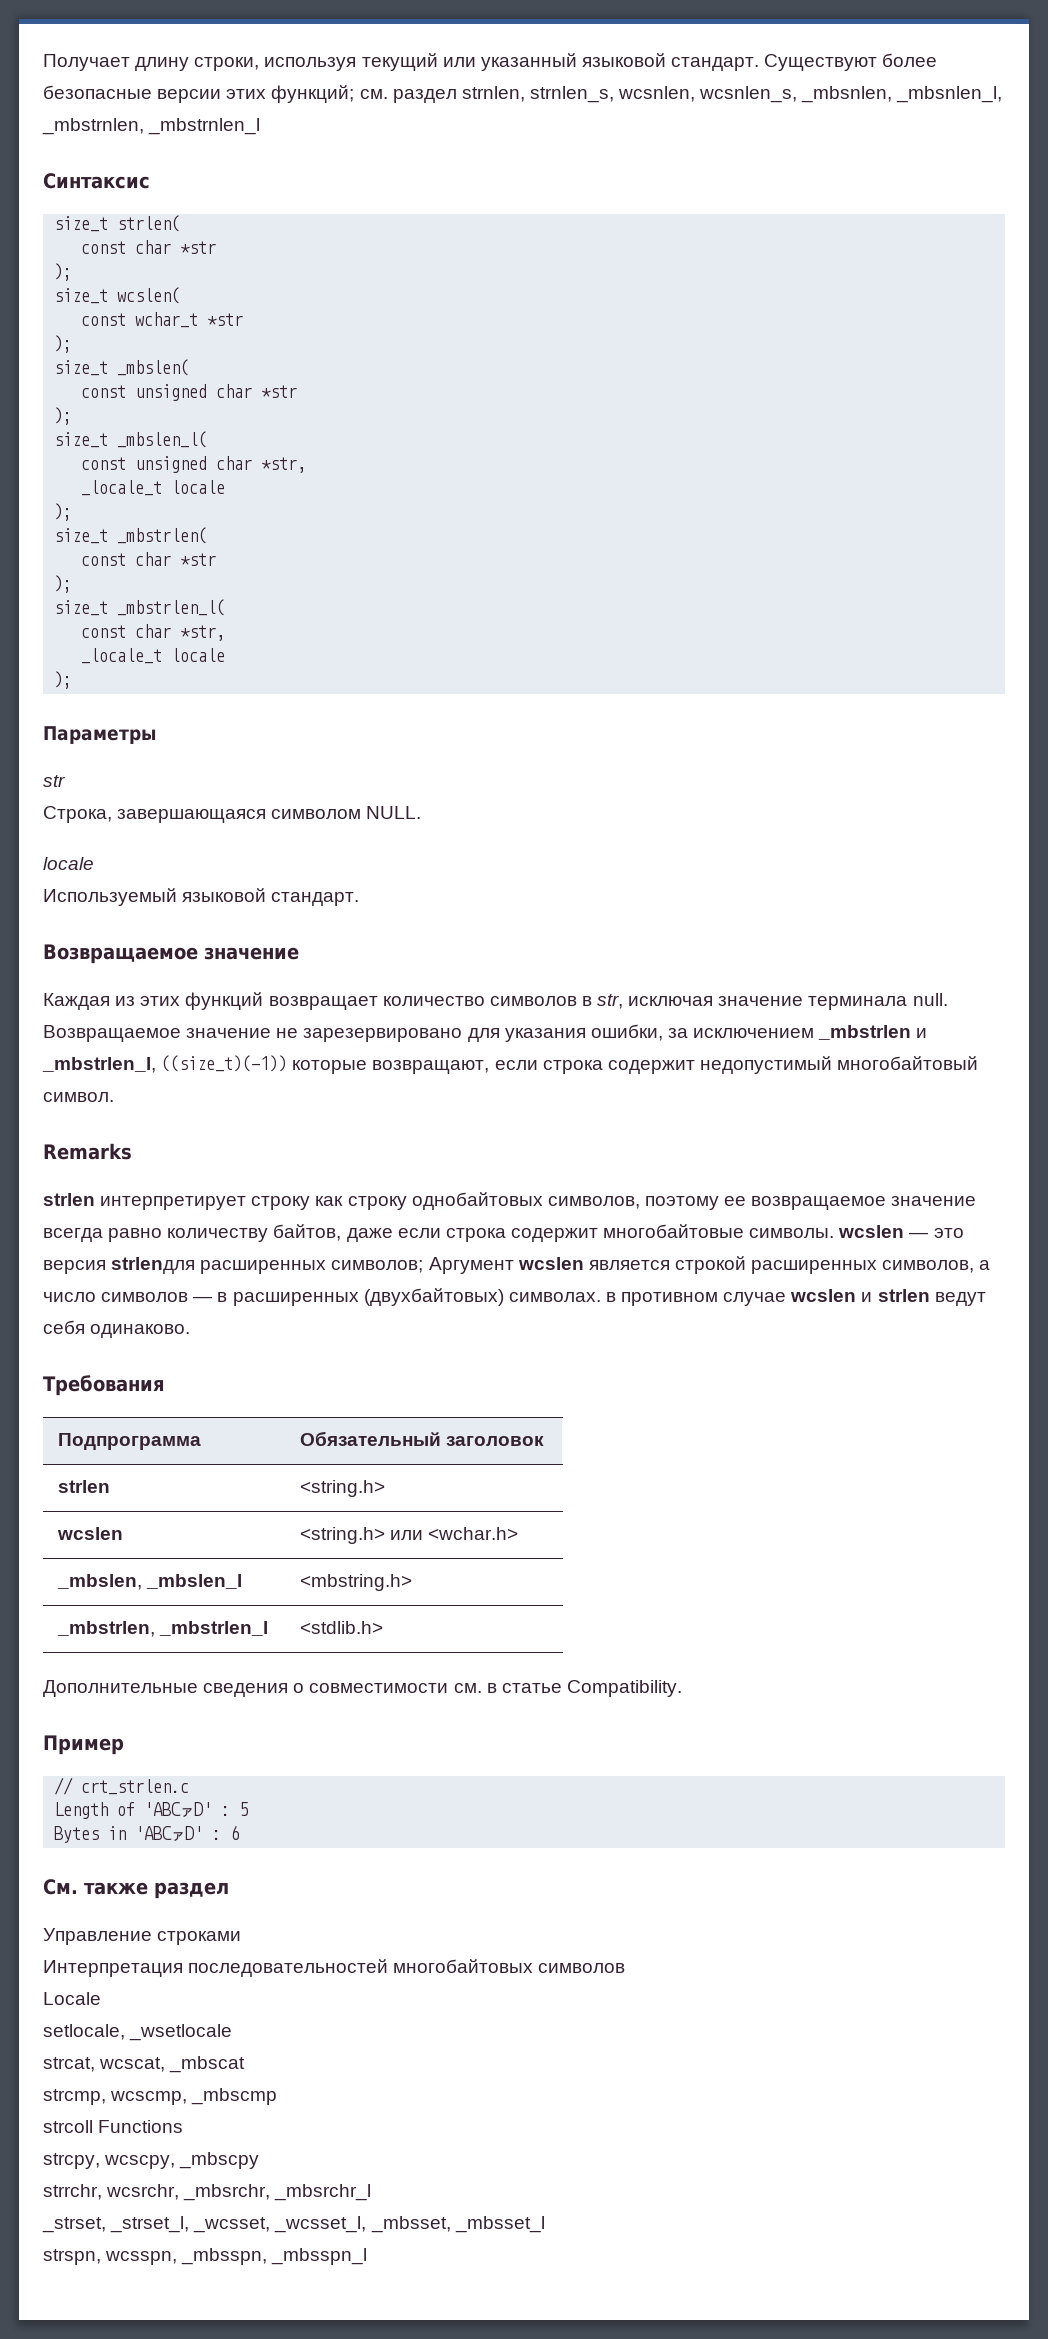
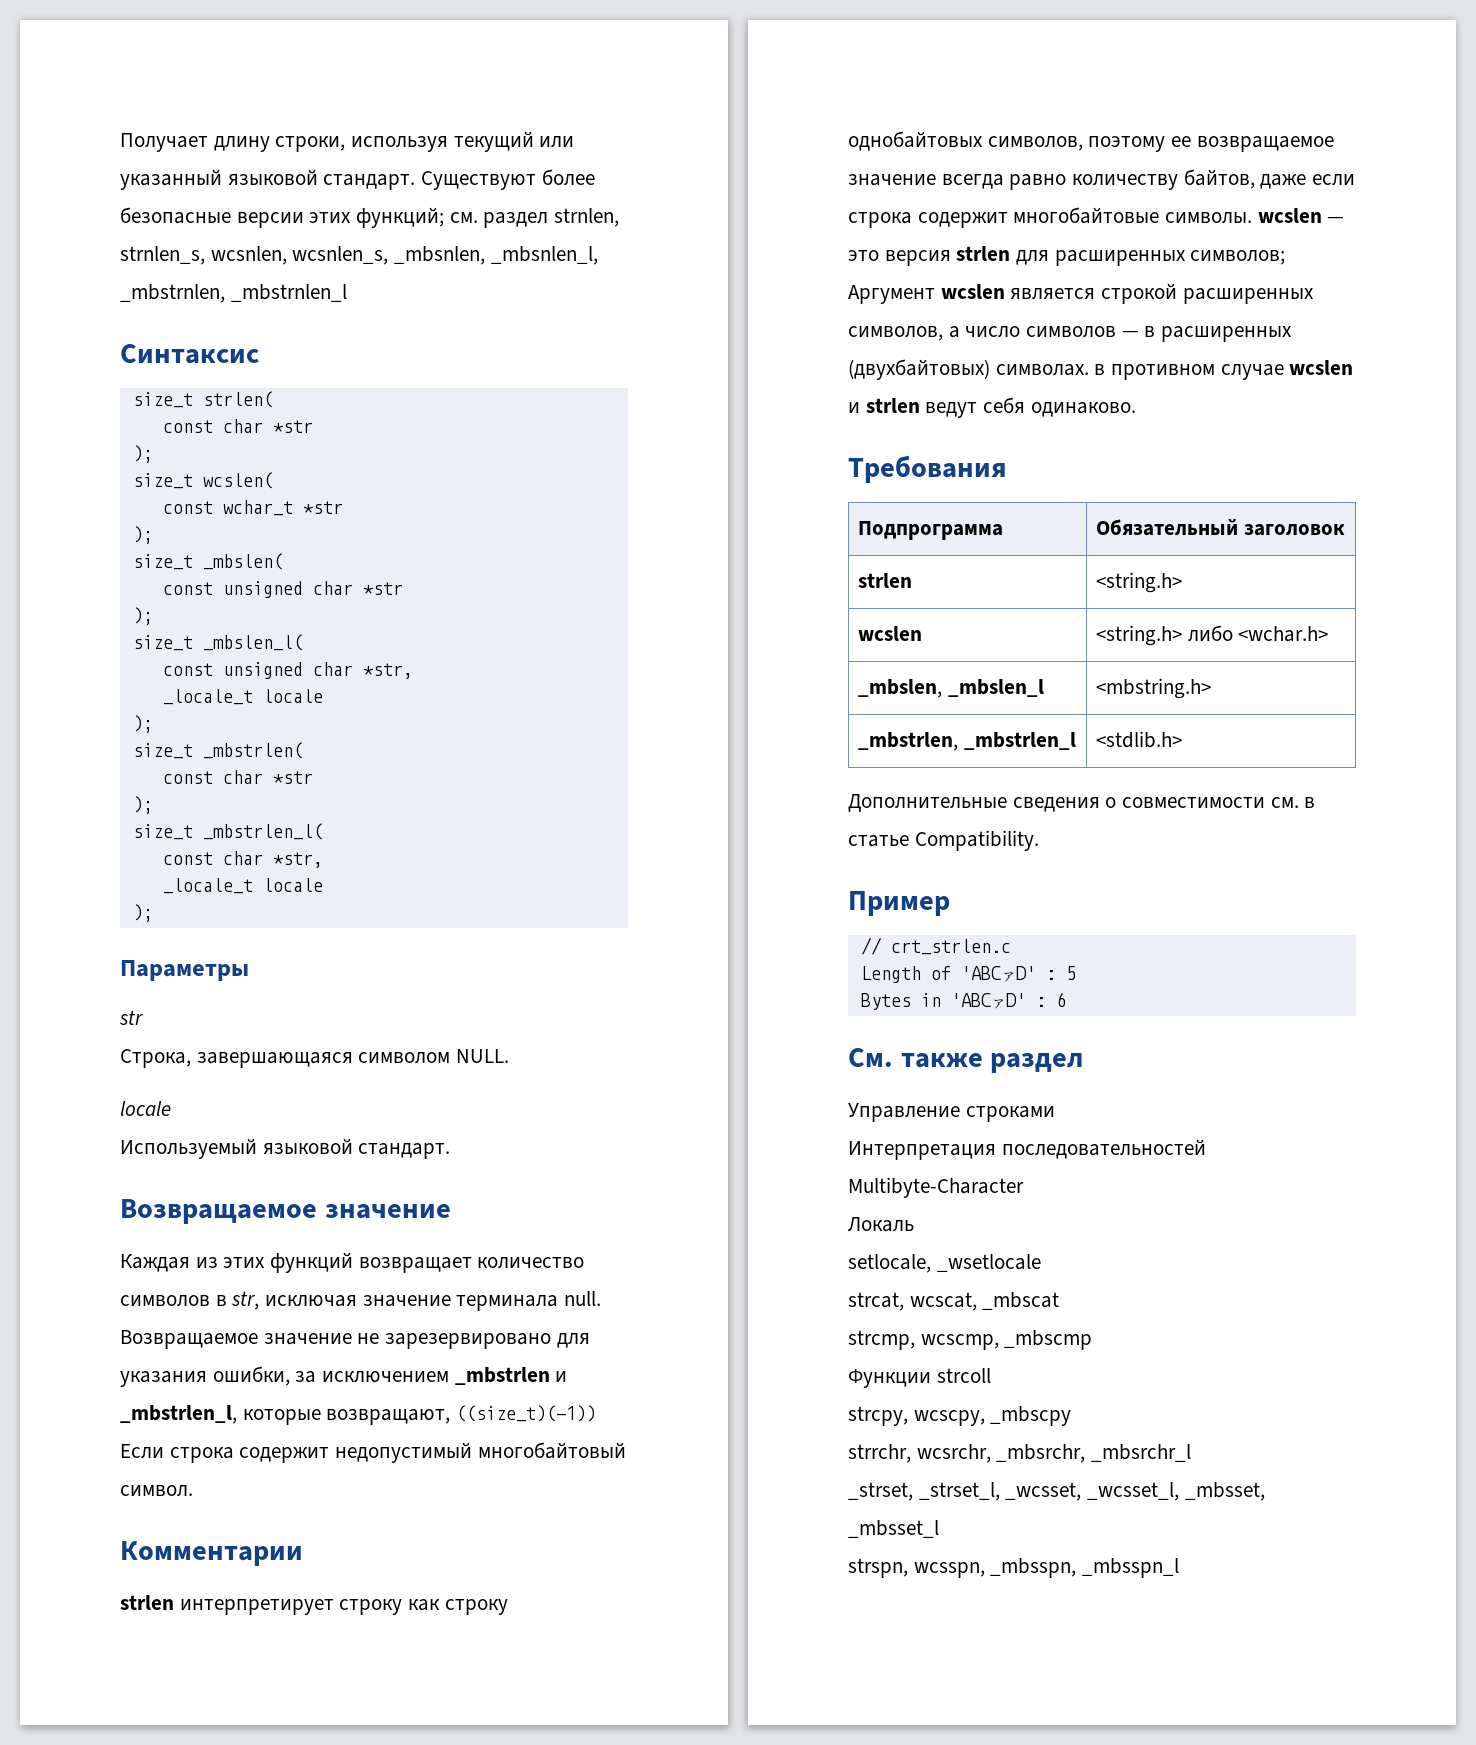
[161,1055,288,1072] ((size_t)(-1)) -> (237, 1414) none
[494,1060,538,1070] если -> [456,1405,597,1422] [120,1444,164,1459] ((size_t)(-1)) Если
[43,1143,132,1160] Remarks -> [120,1541,303,1566] Комментарии
[111,1257,196,1274] strlenдля -> [956,246,1050,265] strlen для
[390,1530,424,1540] или -> [1187,625,1233,642] либо
[393,1959,626,1973] [43,1992,101,2005] многобайтовых символов // Locale -> [848,1177,1024,1198] [848,1217,914,1232] Multibyte-Character // Локаль
(278, 2096) none -> [848,1369,931,1388] Функции
[98,2120,184,2133] Functions -> (991, 1375) none

